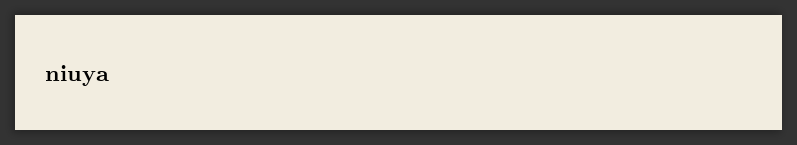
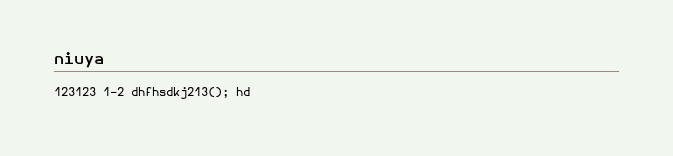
(109, 75) none -> [54,87,250,99] // 123123 1-2 dhfhsdkj213(); hd

